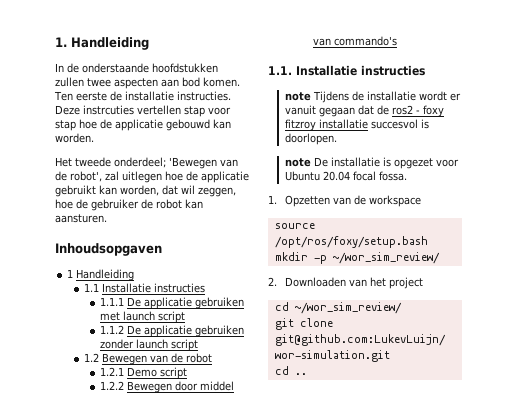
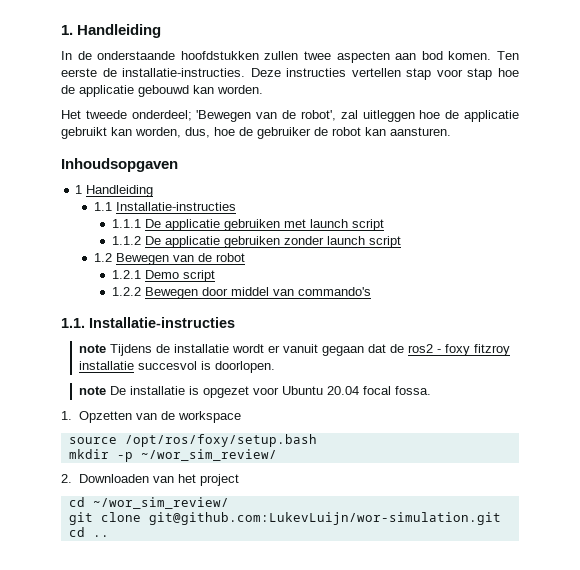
[124,91,231,101] [55,105,134,115] installatie instructies. Deze instrcuties -> [122,68,347,77] installatie-instructies. Deze instructies
[122,171,162,183] uitlegen -> [362,110,415,122] uitleggen
[162,185,236,197] dat wil zeggen, -> [185,127,210,138] dus,
[101,283,205,293] Installatie instructies -> [115,202,236,211] Installatie-instructies
[296,65,425,76] Installatie instructies -> [89,317,235,328] Installatie-instructies

